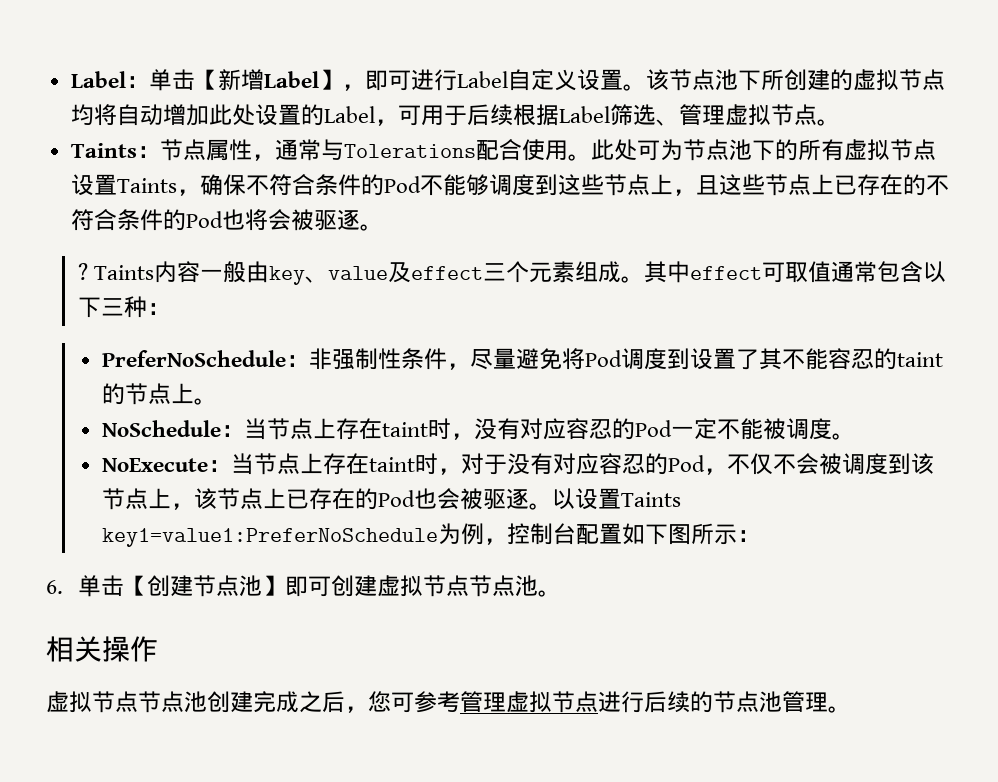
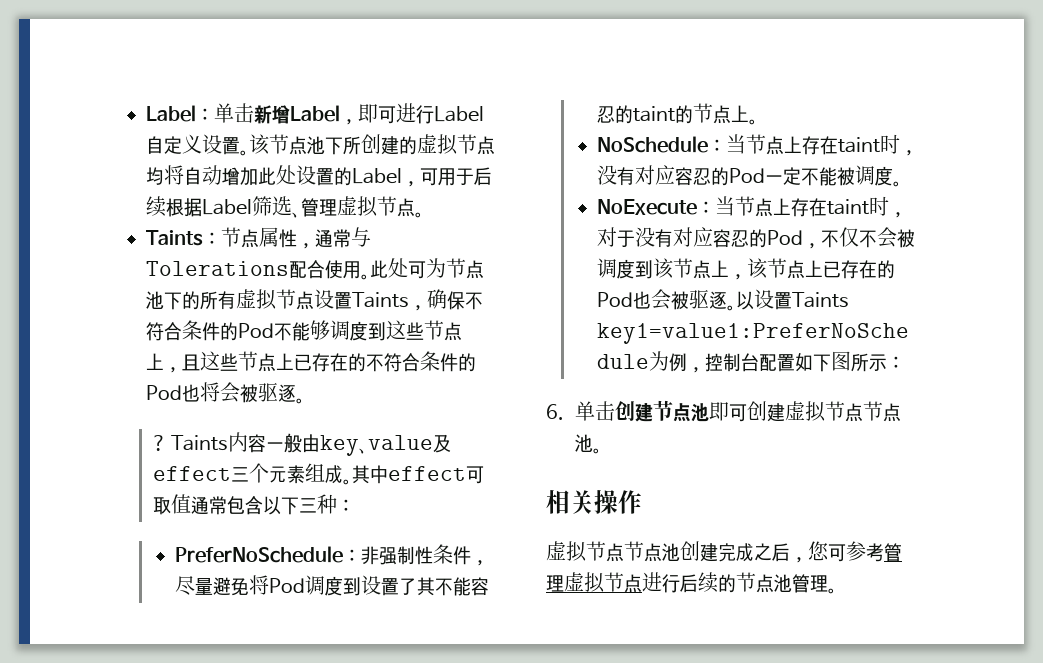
[194,69,218,90] 【 -> (254, 113) none
[318,69,342,90] 】 -> (340, 113) none
[123,575,147,596] 【 -> (615, 411) none
[261,575,285,596] 】 -> (709, 412) none

